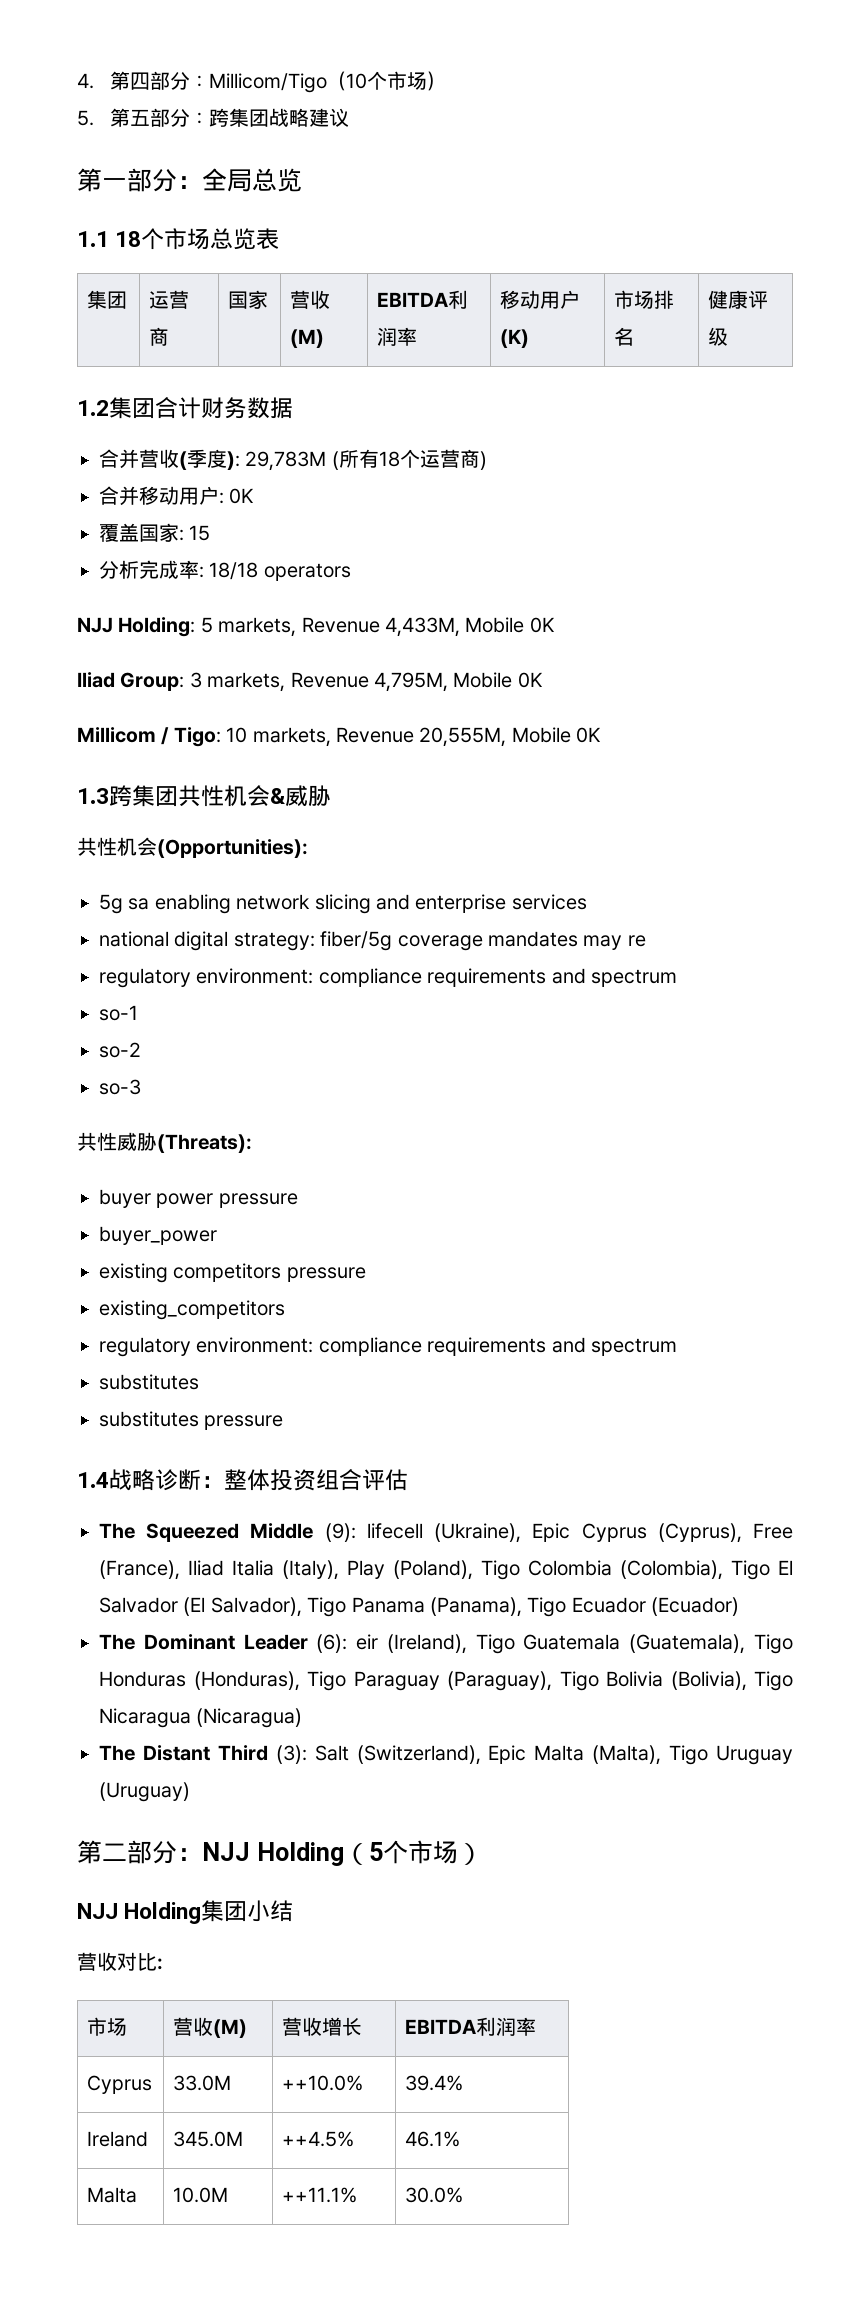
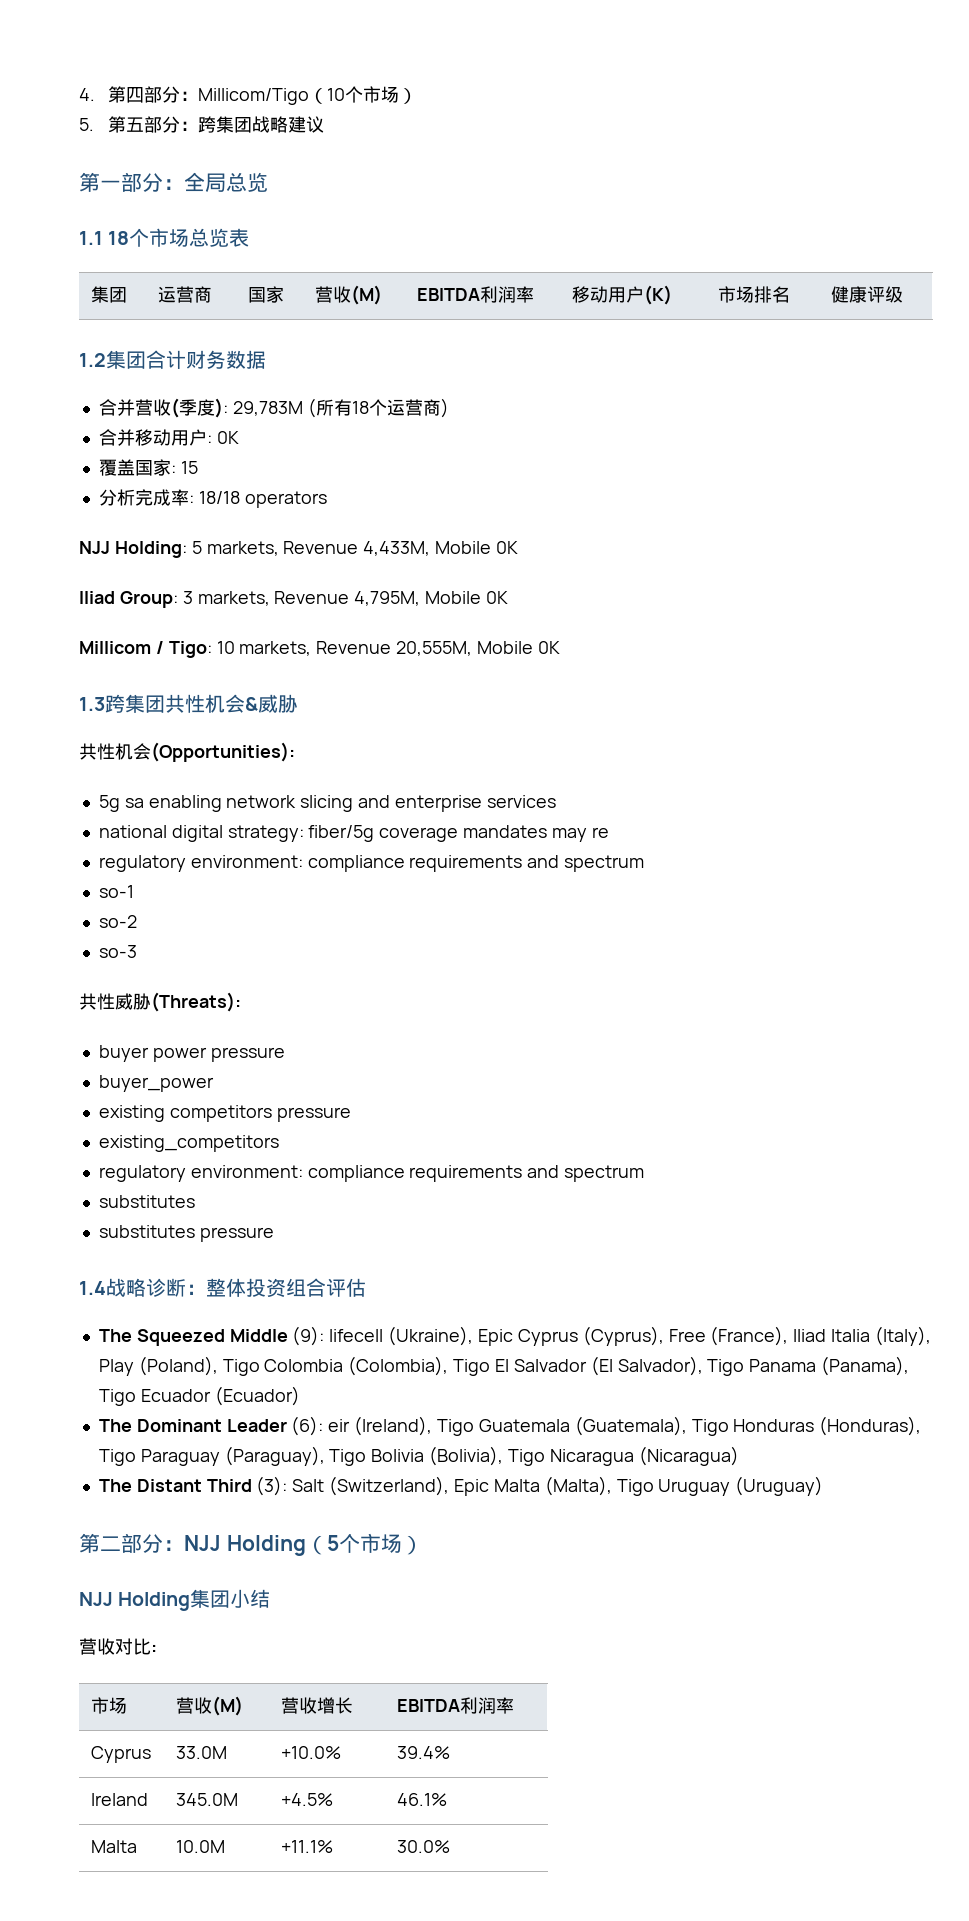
[282,2075,364,2091] ++10.0% -> [281,1746,342,1759] +10.0%
[282,2131,355,2147] ++4.5% -> [281,1793,334,1806] +4.5%
[282,2187,358,2203] ++11.1% -> [281,1840,334,1853] +11.1%

